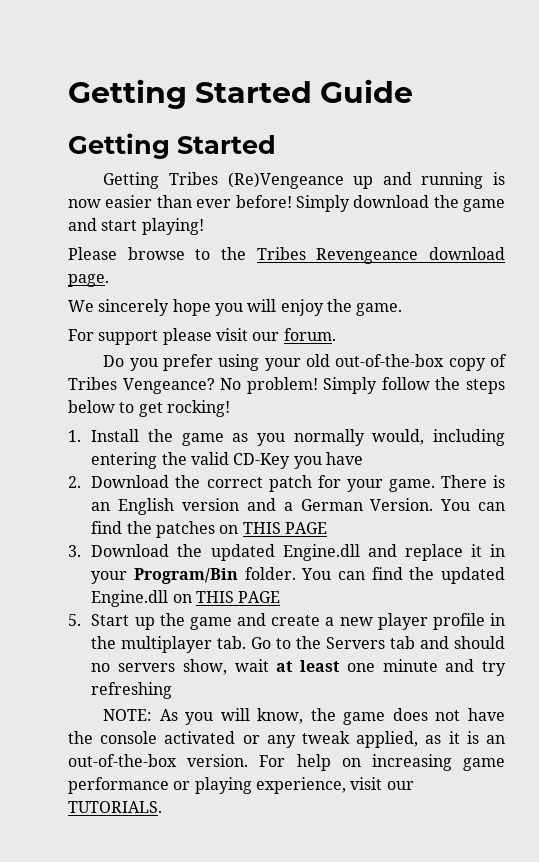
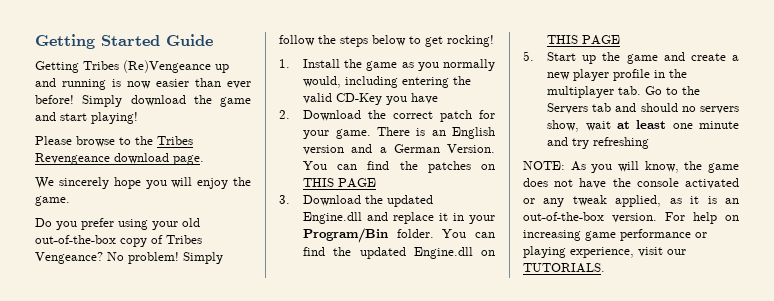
[68,133,276,159] // Getting Started -> (213, 40) none
[68,328,336,345] // For support please visit our forum. -> (70, 201) none

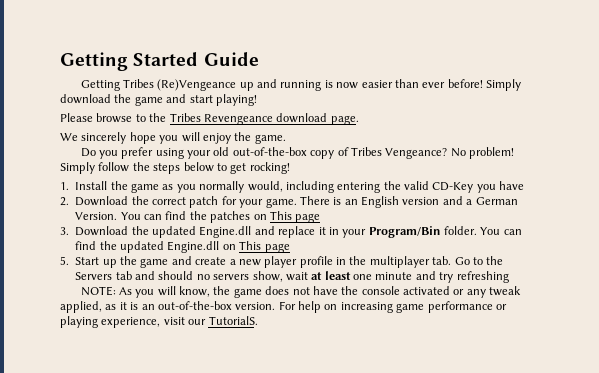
[303,178,377,188] THIS PAGE -> [269,211,321,223] This page
[547,35,621,45] THIS PAGE -> [239,241,290,253] This page
[523,263,605,273] TUTORIALS. -> [208,316,258,325] TutorialS.

